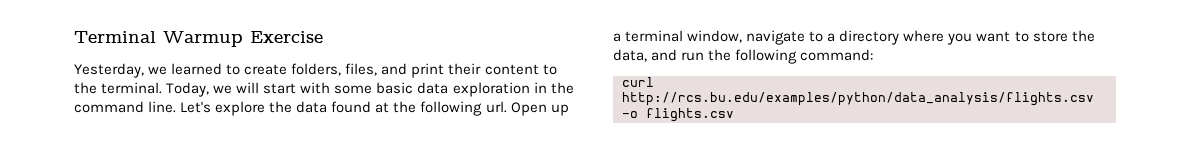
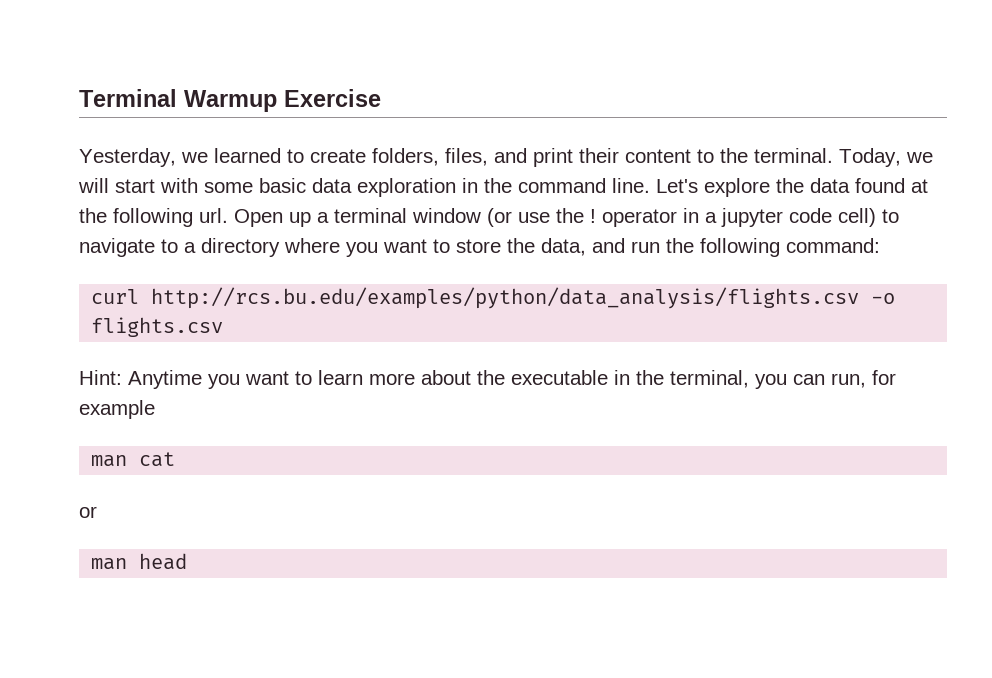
[687,30,743,43] window, -> [412,208,899,227] window (or use the ! operator in a jupyter code cell) to
(734, 115) none -> [79,370,896,389] [79,400,155,419] [91,452,176,467] [79,506,97,518] [91,553,188,570] // Hint: Anytime you want to learn more about the executable in the terminal, you can run, for example // man cat // or // man head

